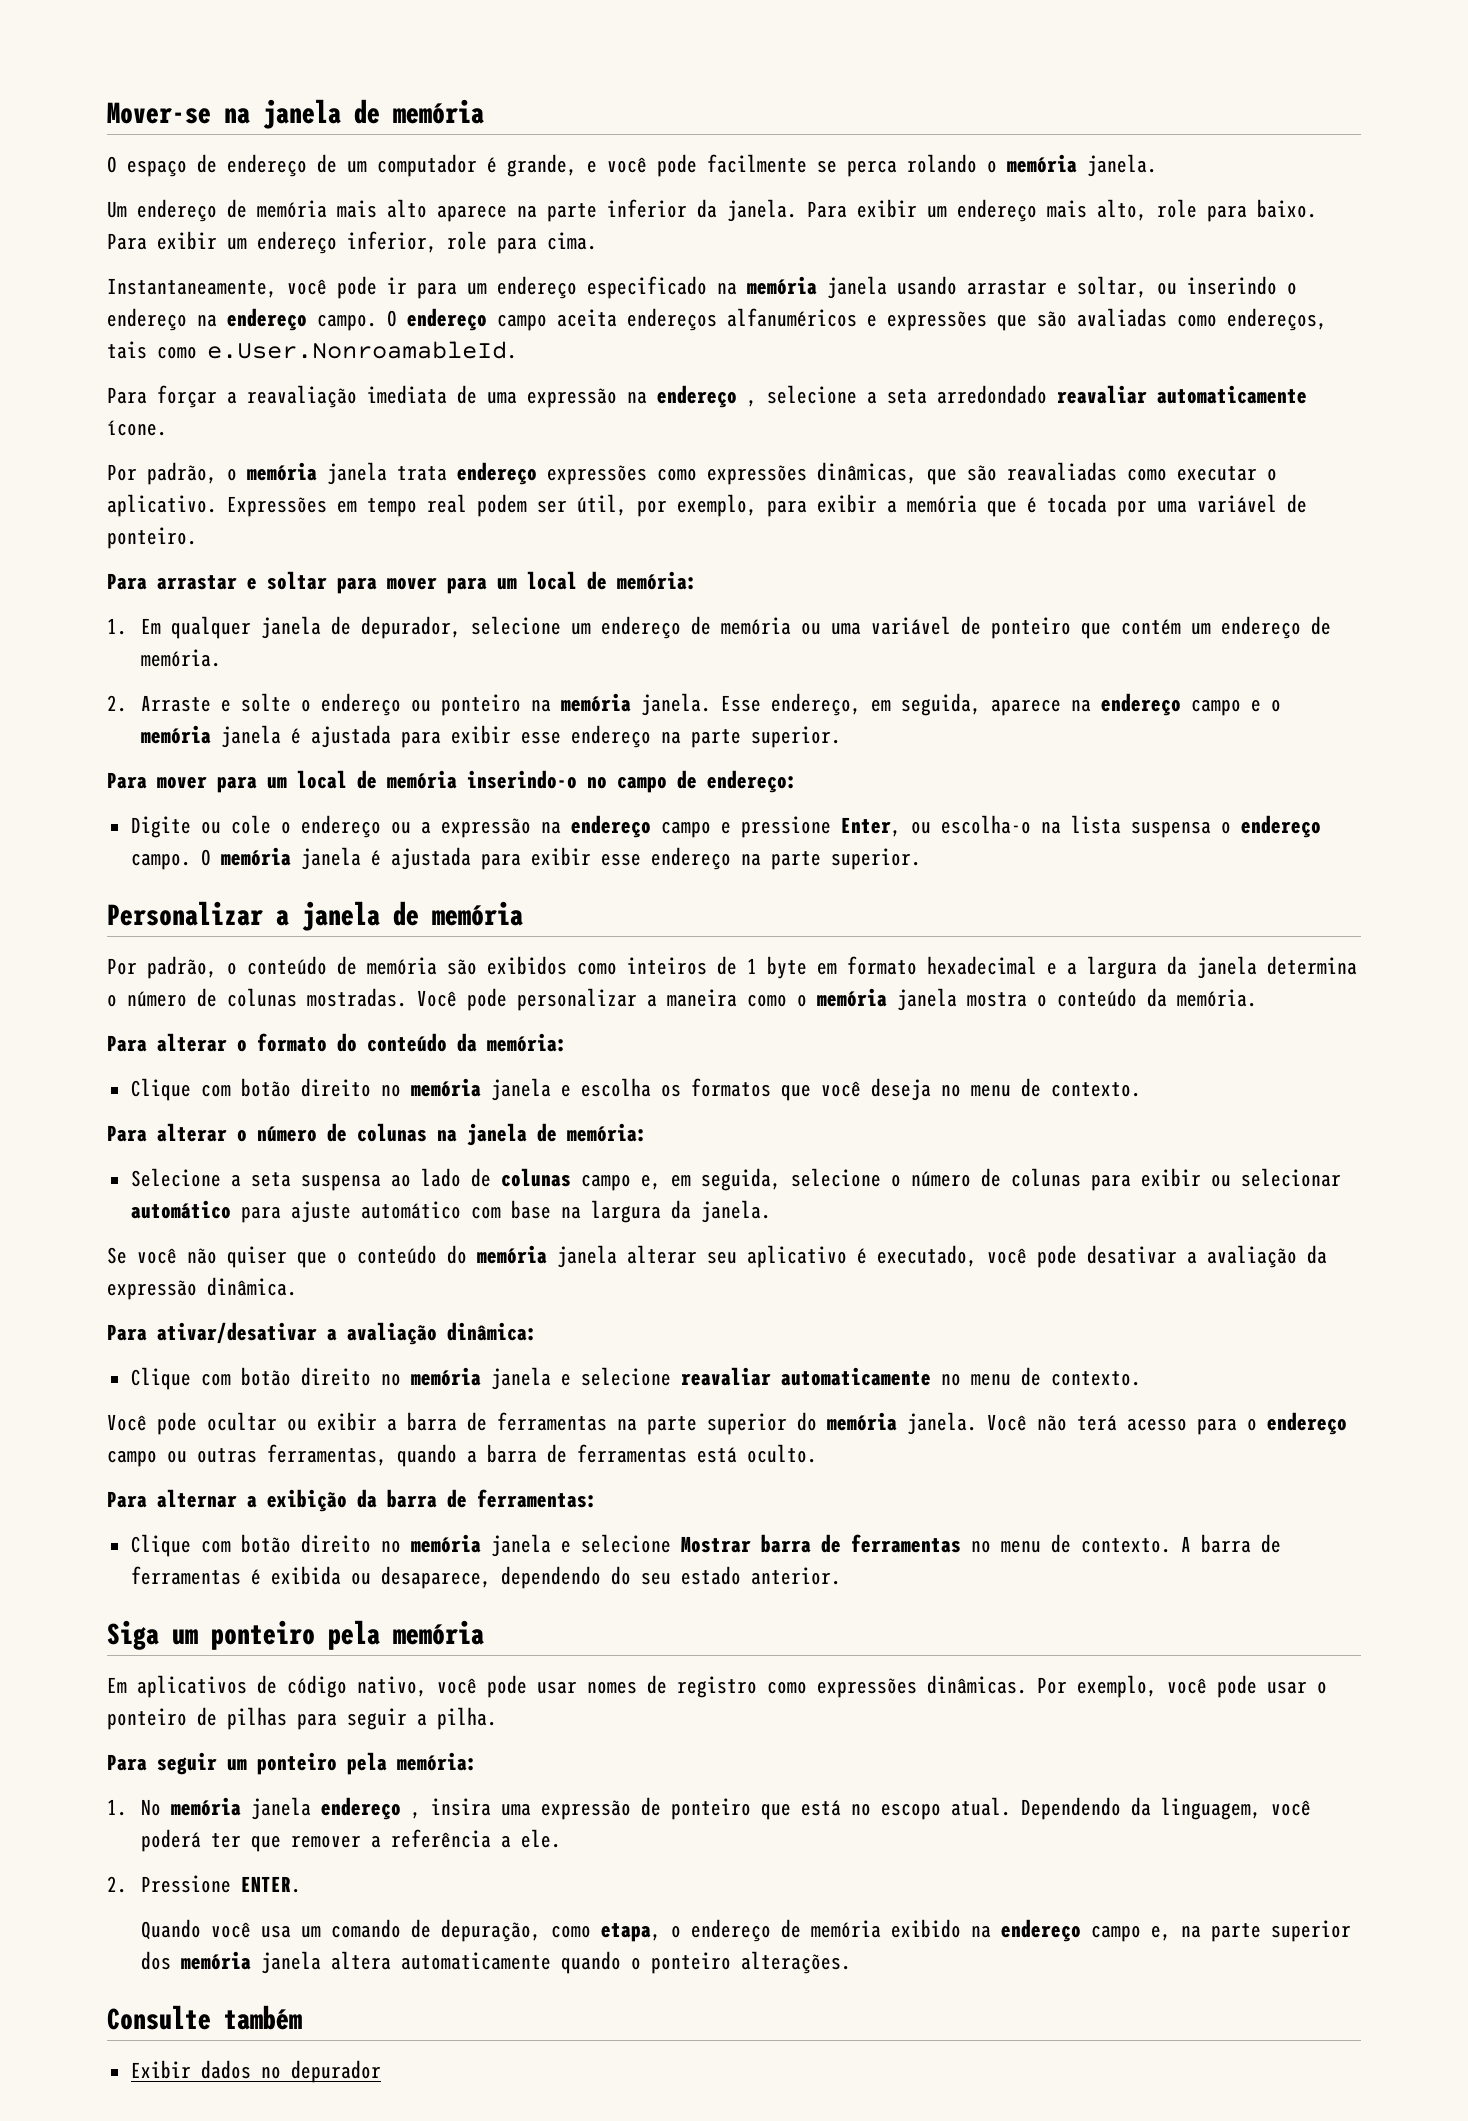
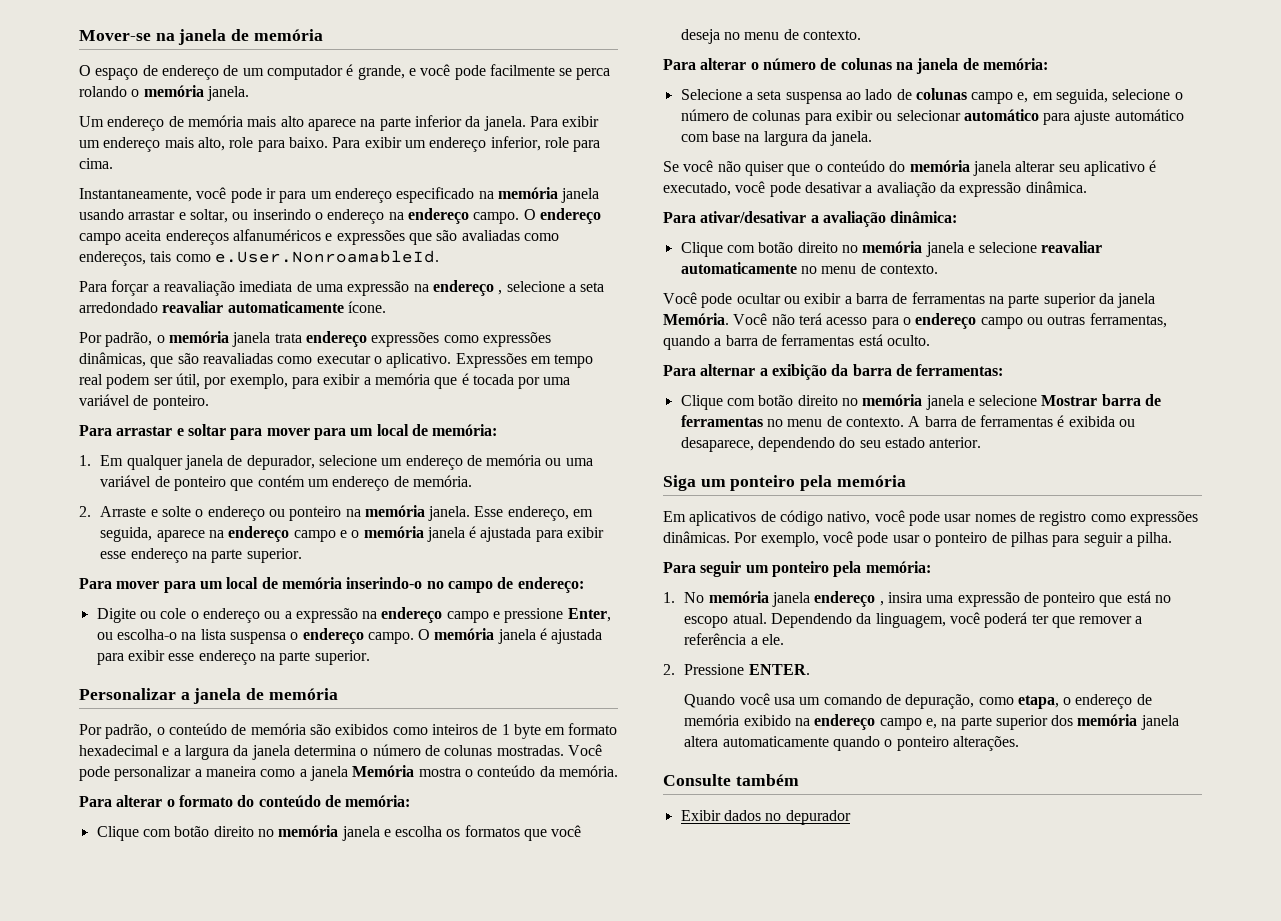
[797,988,957,1011] o memória janela -> [299,765,415,781] a janela Memória
[457,1033,477,1052] da -> [324,795,341,807] de
[797,1412,977,1435] do memória janela. -> [1098,293,1156,308] [663,313,729,325] da janela Memória.

